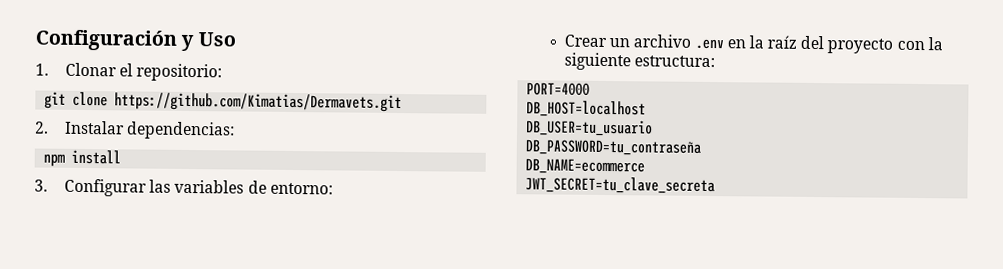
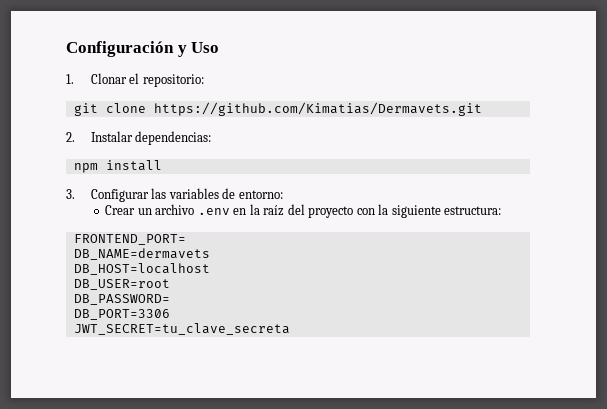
[526,82,591,96] PORT=4000 -> [73,234,186,245] [73,248,210,260] FRONTEND_PORT= // DB_NAME=dermavets
[525,119,654,137] [525,139,702,156] [525,158,646,175] DB_USER=tu_usuario // DB_PASSWORD=tu_contraseña // DB_NAME=ecommerce -> [73,279,170,290] [73,294,170,305] [73,309,170,320] DB_USER=root // DB_PASSWORD= // DB_PORT=3306

